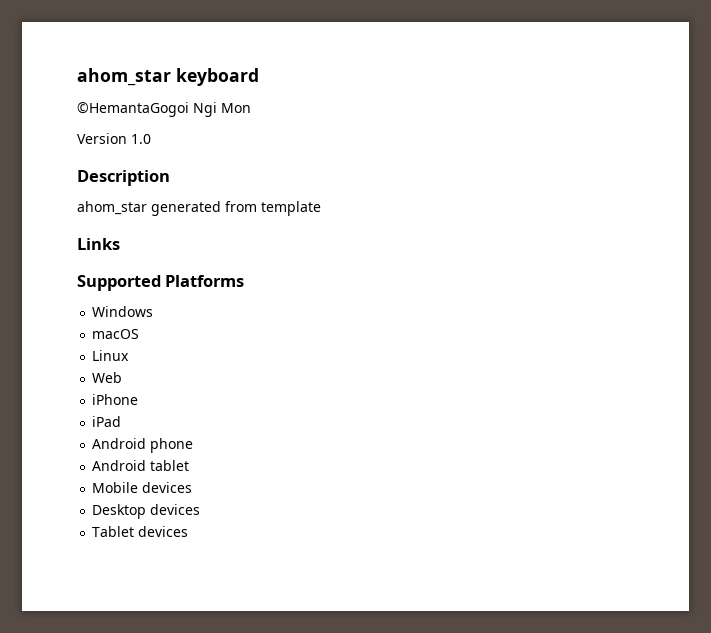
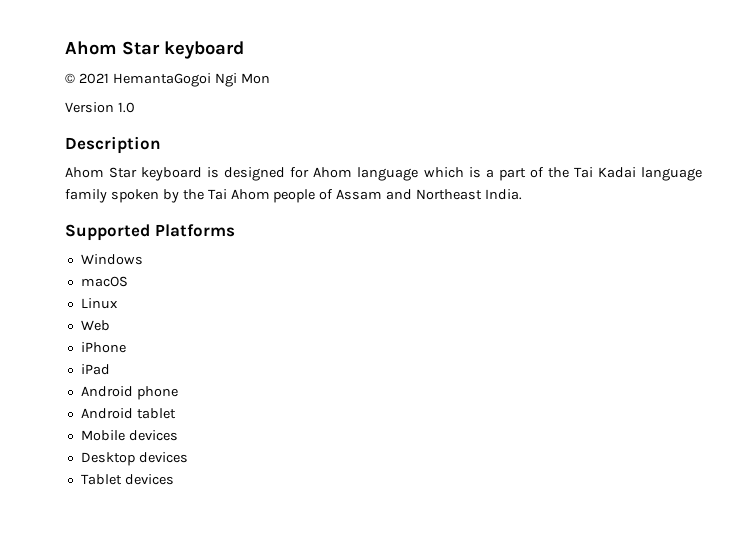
[77,68,171,86] ahom_star -> [65,41,160,55] Ahom Star
[77,102,189,117] ©HemantaGogoi -> [65,73,211,87] © 2021 HemantaGogoi
[77,201,321,216] [77,238,120,250] ahom_star generated from template // Links -> [65,167,702,181] [65,189,523,203] Ahom Star keyboard is designed for Ahom language which is a part of the Tai Kadai language family spoken by the Tai Ahom people of Assam and Northeast India.

